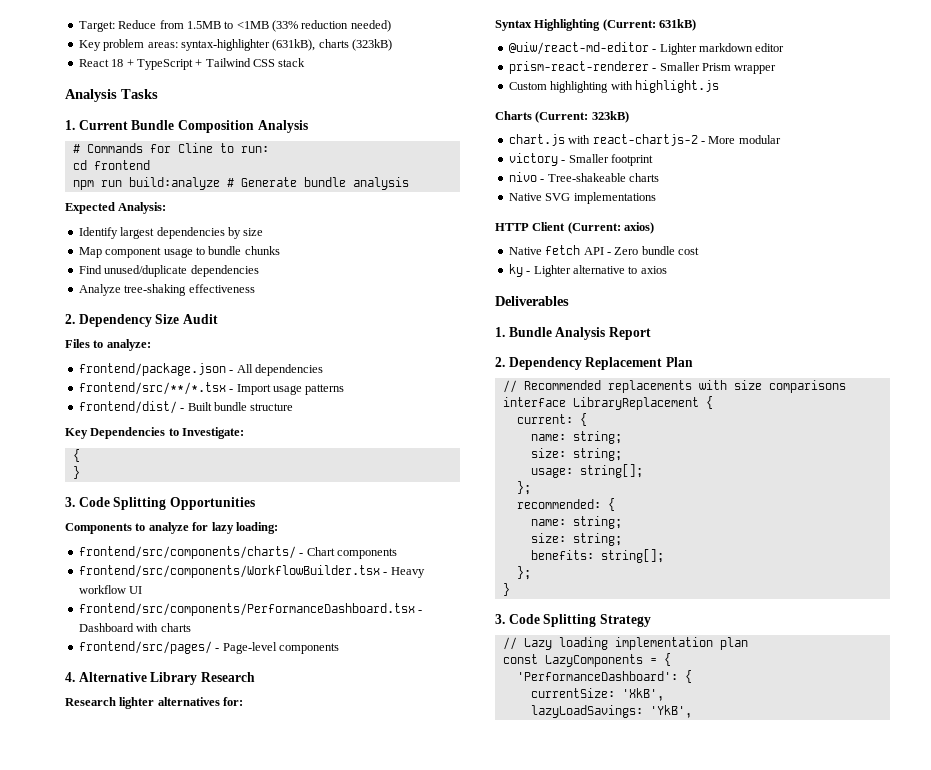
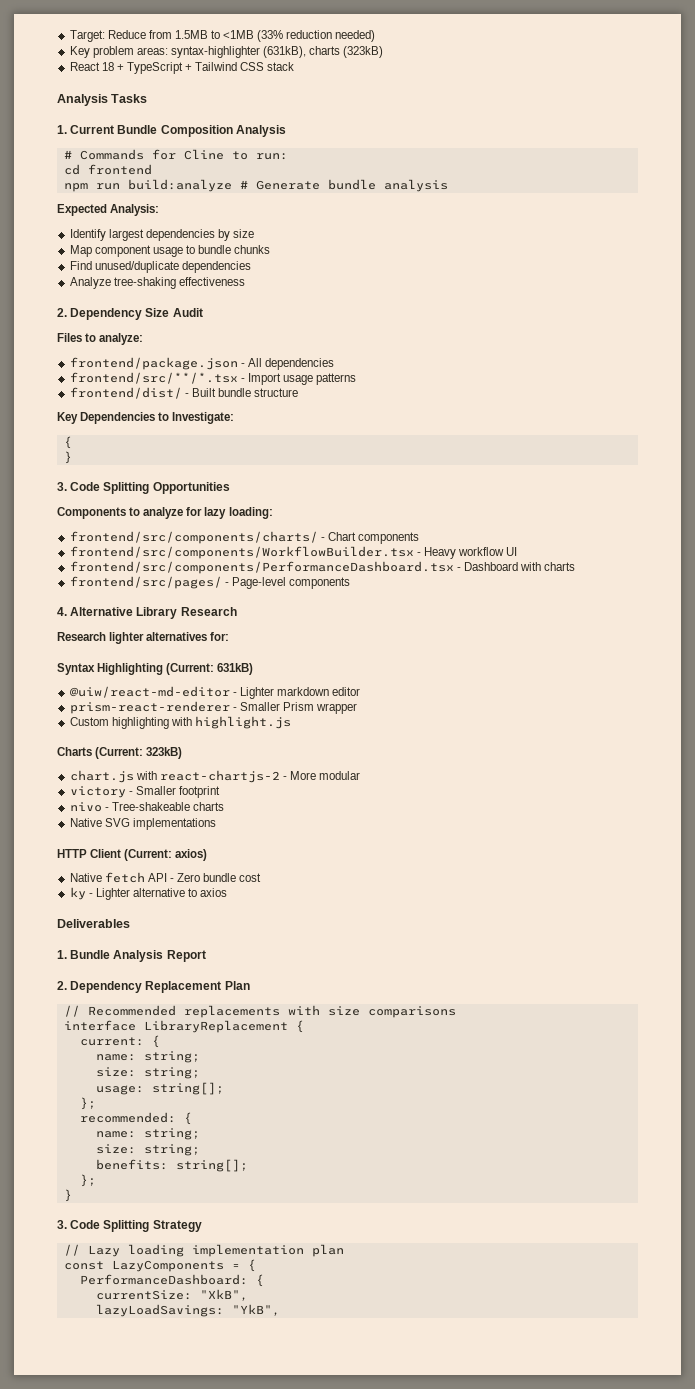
[516,671,678,681] 'PerformanceDashboard': -> [79,1274,248,1285] PerformanceDashboard:
[621,688,664,701] 'XkB', -> [199,1289,248,1301] "XkB",
[649,705,692,718] 'YkB', -> [231,1304,280,1316] "YkB",

